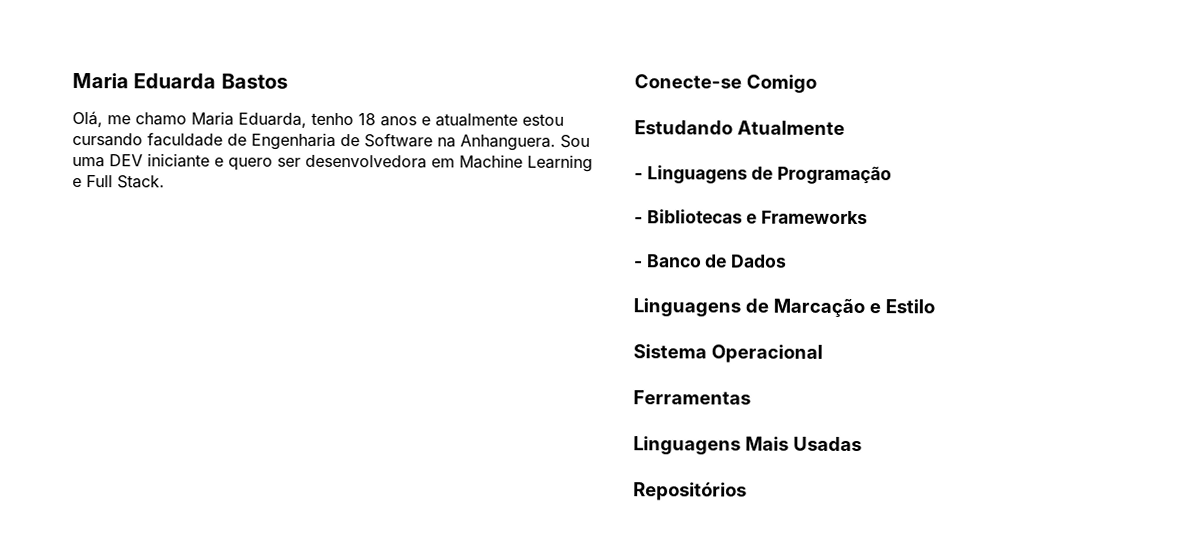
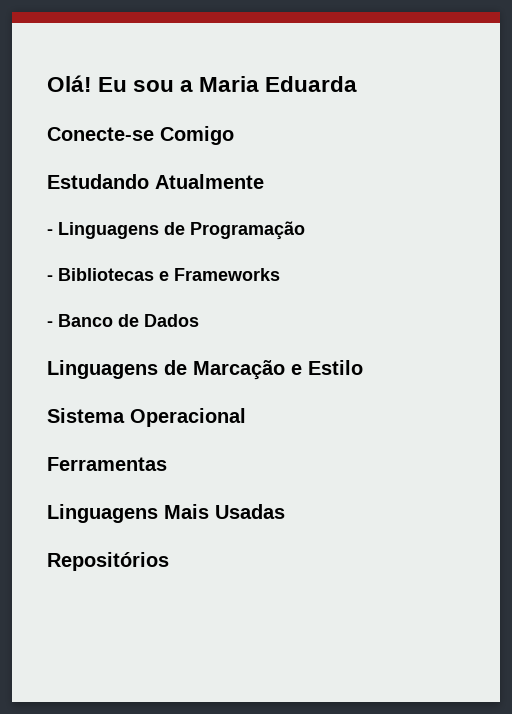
[72,72,288,89] [72,110,564,128] [72,132,590,151] [72,153,593,172] [72,175,165,189] Maria Eduarda Bastos // Olá, me chamo Maria Eduarda, tenho 18 anos e atualmente estou cursando faculdade de Engenharia de Software na Anhanguera. Sou uma DEV iniciante e quero ser desenvolvedora em Machine Learning e Full Stack. -> [47,75,358,92] Olá! Eu sou a Maria Eduarda

